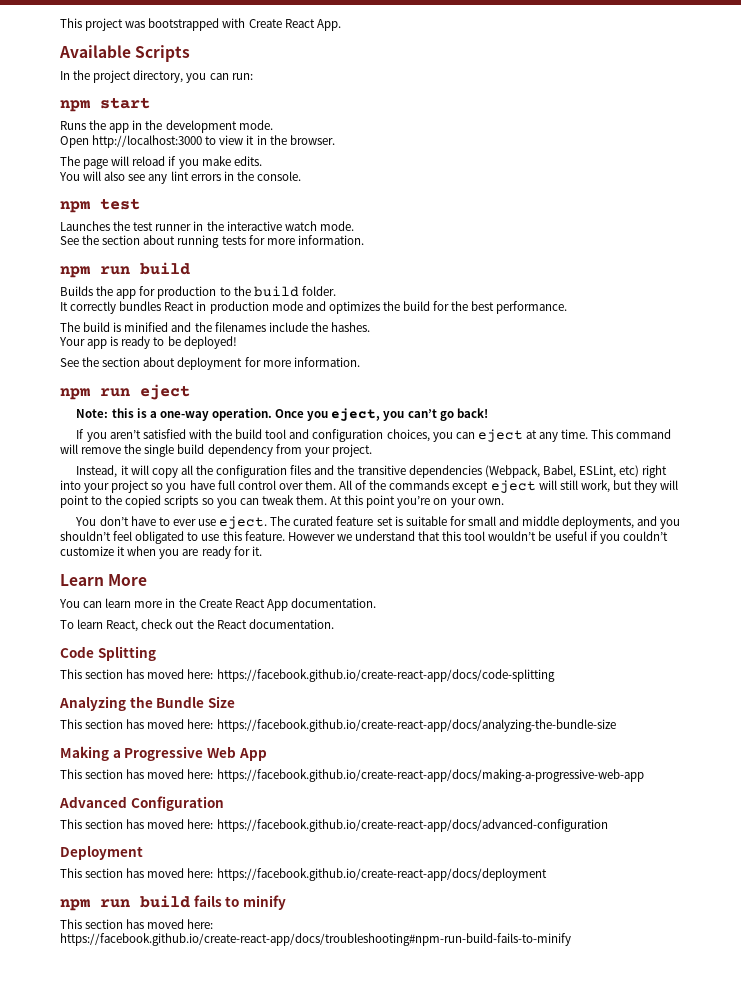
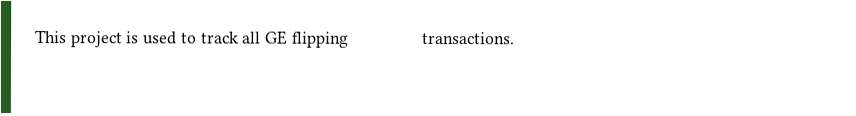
[125,18,341,31] [59,45,191,62] [60,70,253,83] [60,97,150,112] [60,120,273,133] [60,135,335,148] [60,156,262,169] [59,171,301,184] [60,198,140,213] [60,221,354,231] [60,235,364,248] [60,262,190,278] [60,286,336,299] [60,301,568,314] [60,322,370,332] [59,336,237,349] [60,357,360,370] [60,384,190,400] [76,408,488,421] [76,429,672,442] [60,444,372,457] [76,465,668,478] [60,480,679,493] [60,495,504,508] [75,516,681,529] [60,531,668,544] [60,546,262,559] [60,574,148,586] [59,598,376,611] [60,619,334,632] [60,646,156,661] [60,669,555,682] [59,696,235,711] [60,719,616,732] [60,746,267,761] [60,769,644,782] [59,796,224,811] [60,819,608,832] [60,846,143,860] [60,868,547,881] [60,895,286,911] [60,919,214,929] [60,933,571,946] was bootstrapped with Create React App. // Available Scripts // In the project directory, you can run: // npm start // Runs the app in the development mode. // Open http://localhost:3000 to view it in the browser. // The page will reload if you make edits. // You will also see any lint errors in the console. // npm test // Launches the test runner in the interactive watch mode. // See the section about running tests for more information. // npm run build // Builds the app for production to the build folder. // It correctly bundles React in production mode and optimizes the build for the best performance. // The build is minified and the filenames include the hashes. // Your app is ready to be deployed! // See the section about deployment for more information. // npm run eject // Note: this is a one-way operation. Once you eject, you can’t go back! // If you aren’t satisfied with the build tool and configuration choices, you can eject at any time. This command will remove the single build dependency from your project. // Instead, it will copy all the configuration files and the transitive dependencies (Webpack, Babel, ESLint, etc) right into your project so you have full control over them. All of the commands except eject will still work, but they will point to the copied scripts so you can tweak them. At this point you’re on your own. // You don’t have to ever use eject. The curated feature set is suitable for small and middle deployments, and you shouldn’t feel obligated to use this feature. However we understand that this tool wouldn’t be useful if you couldn’t customize it when you are ready for it. // Learn More // You can learn more in the Create React App documentation. // To learn React, check out the React documentation. // Code Splitting // This section has moved here: https://facebook.github.io/create-react-app/docs/code-splitting // Analyzing the Bundle Size // This section has moved here: https://facebook.github.io/create-react-app/docs/analyzing-the-bundle-size // Making a Progressive Web App // This section has moved here: https://facebook.github.io/create-react-app/docs/making-a-progressive-web-app // Advanced Configuration // This section has moved here: https://facebook.github.io/create-react-app/docs/advanced-configuration // Deployment // This section has moved here: https://facebook.github.io/create-react-app/docs/deployment // npm run build fails to minify // This section has moved here: https://facebook.github.io/create-react-app/docs/troubleshooting#npm-run-build-fails-to-minify -> [126,30,515,48] is used to track all GE flipping transactions.

